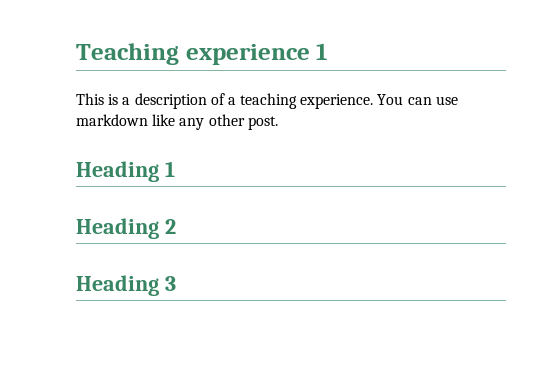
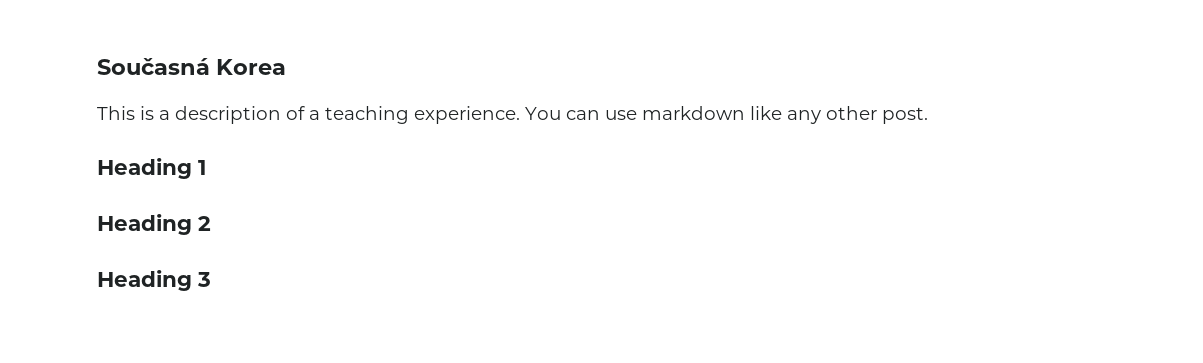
[76,43,328,65] Teaching experience 1 -> [97,58,287,75] Současná Korea

